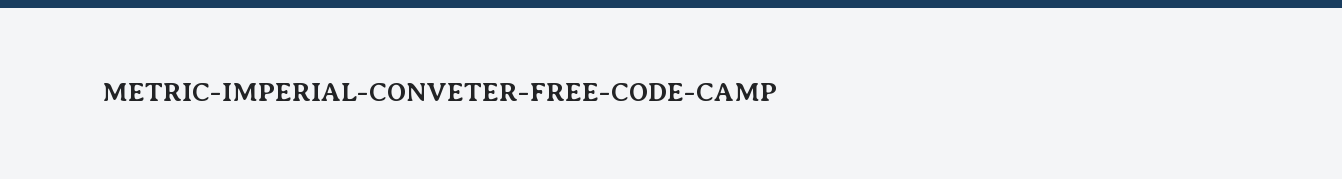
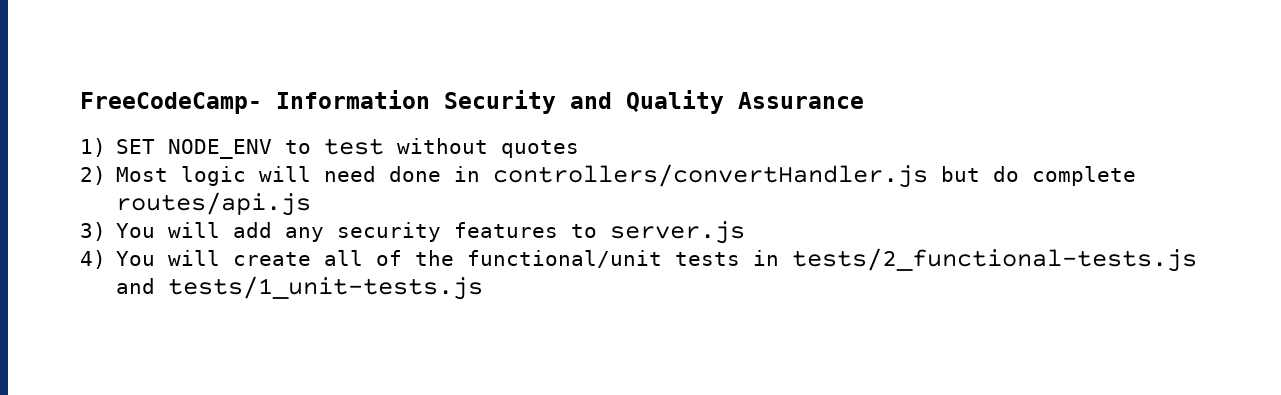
[102,83,777,101] METRIC-IMPERIAL-CONVETER-FREE-CODE-CAMP -> [80,90,864,114] [80,138,580,159] [80,164,1137,188] [116,192,312,216] [80,221,746,244] [80,248,1198,272] [116,276,484,300] FreeCodeCamp- Information Security and Quality Assurance // 1) SET NODE_ENV to test without quotes // 2) Most logic will need done in controllers/convertHandler.js but do complete routes/api.js // 3) You will add any security features to server.js // 4) You will create all of the functional/unit tests in tests/2_functional-tests.js and tests/1_unit-tests.js

